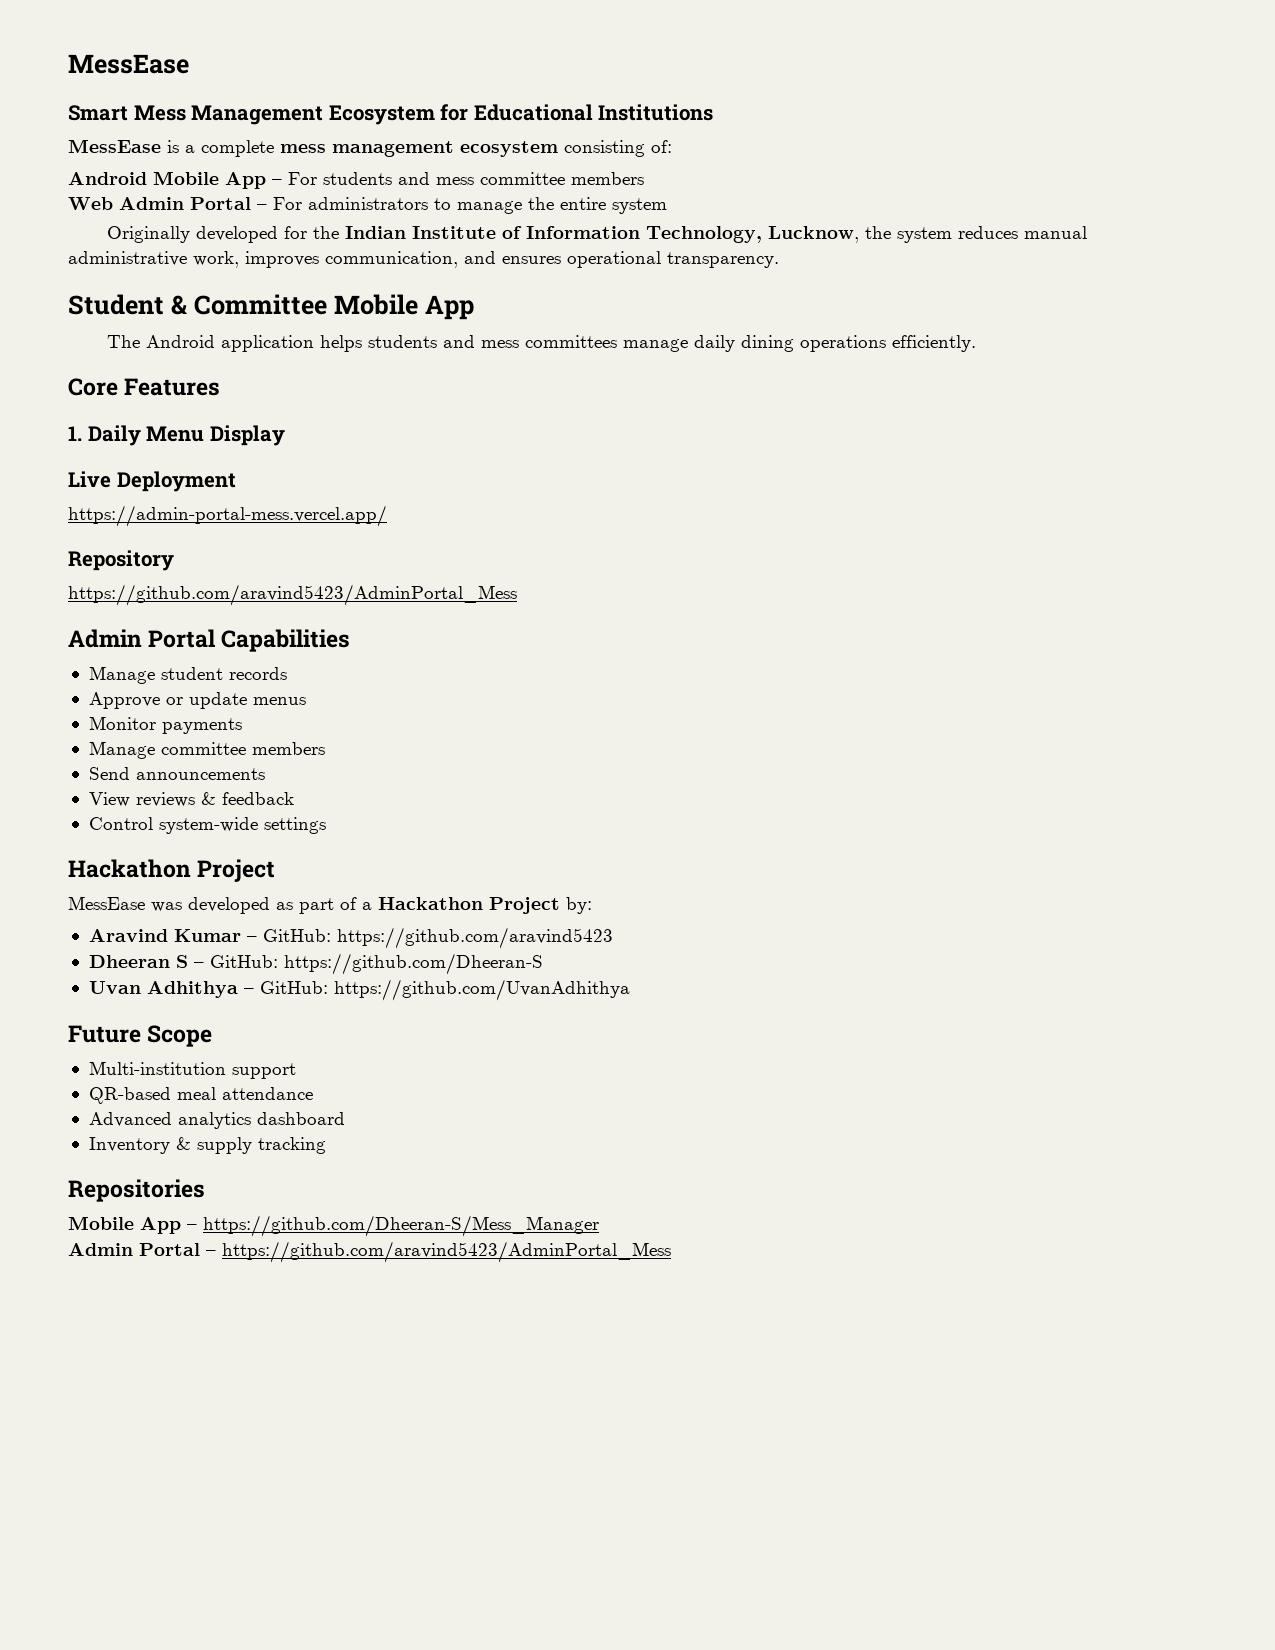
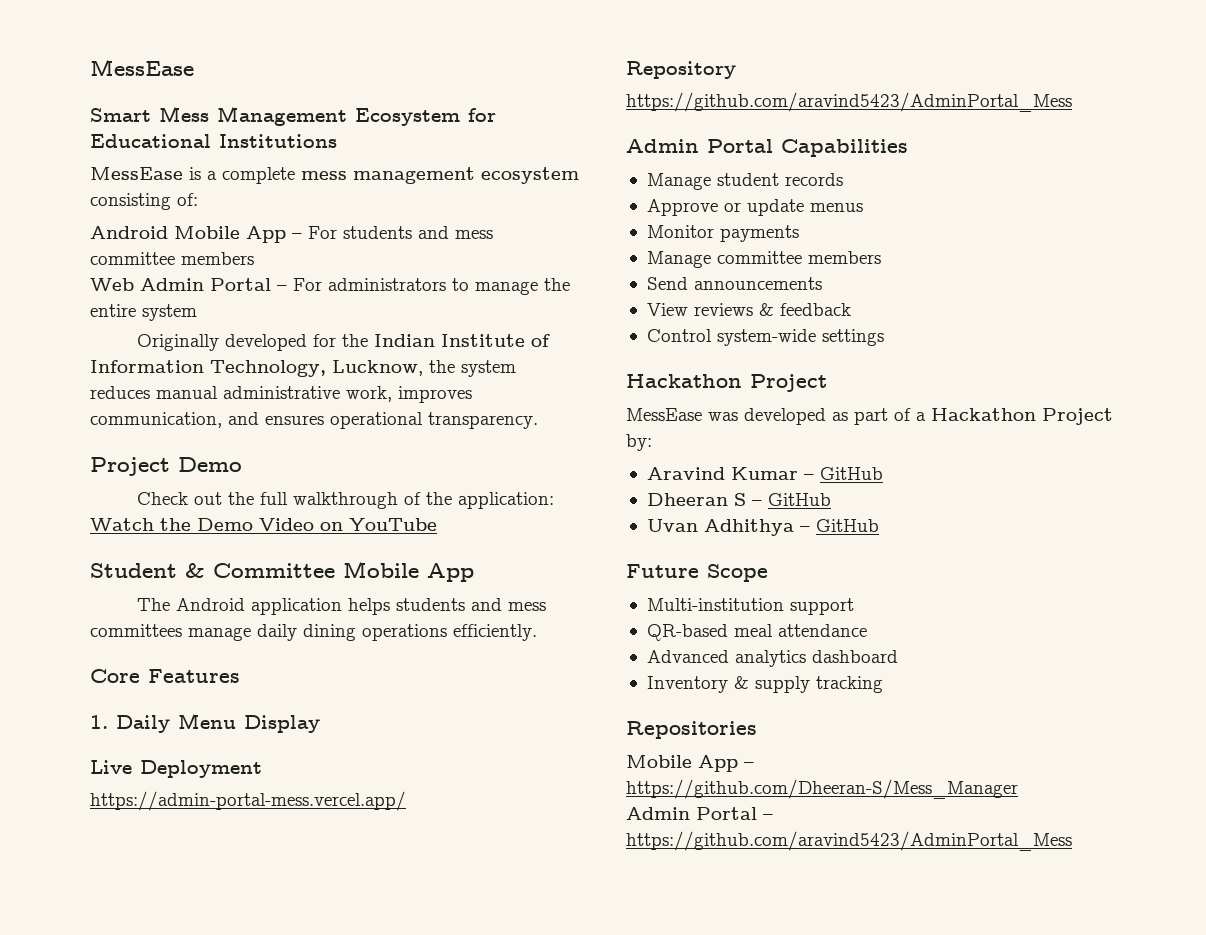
(779, 260) none -> [90,457,242,476] [136,492,554,509] [90,518,437,531] // Project Demo // Check out the full walkthrough of the application: Watch the Demo Video on YouTube
[262,927,613,949] GitHub: https://github.com/aravind5423 -> [819,467,883,480] GitHub
[209,953,543,975] GitHub: https://github.com/Dheeran-S -> [767,493,831,506] GitHub
[259,979,630,1001] GitHub: https://github.com/UvanAdhithya -> [815,519,879,532] GitHub

